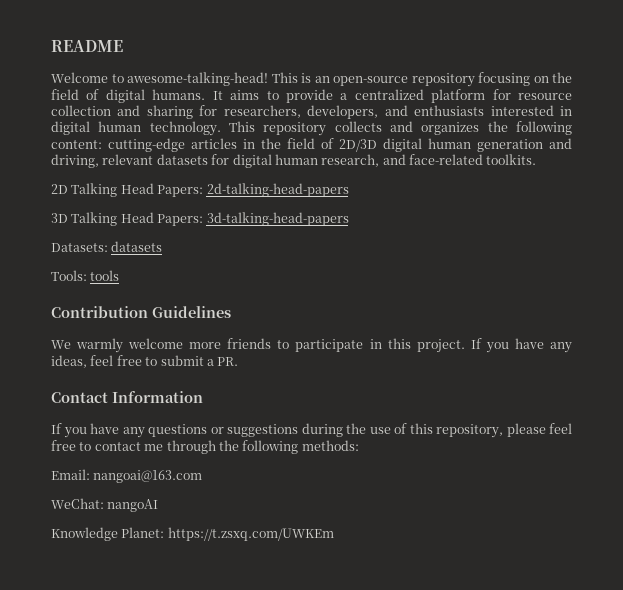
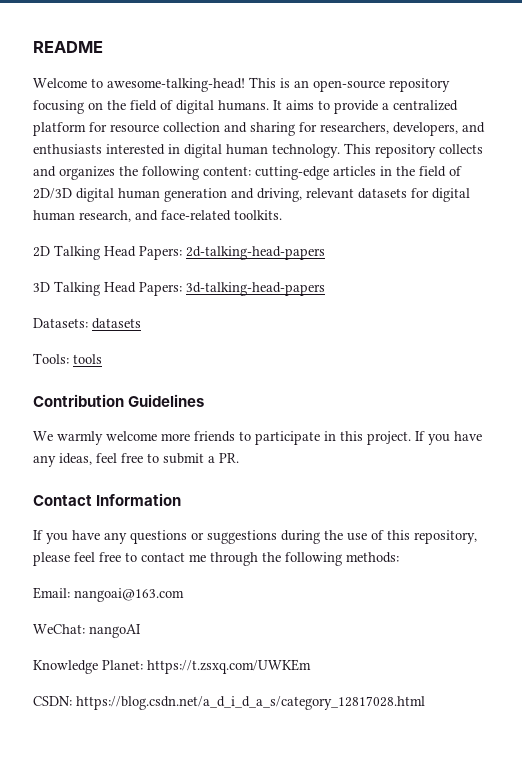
(334, 534) none -> [33,696,425,710] // CSDN: https://blog.csdn.net/a_d_i_d_a_s/category_12817028.html

